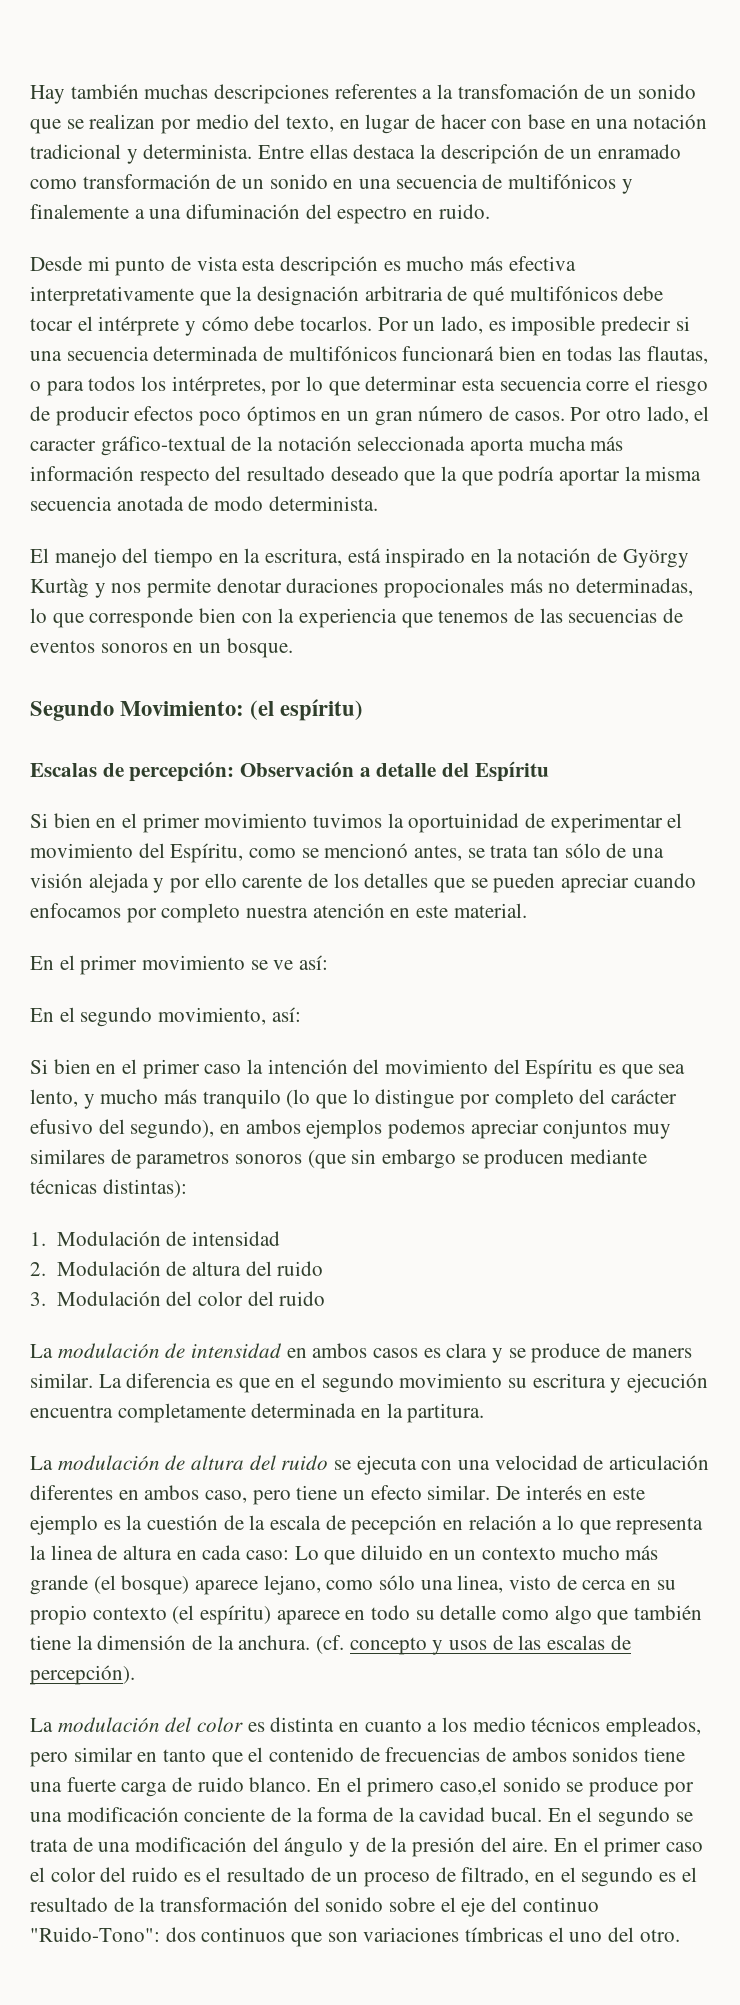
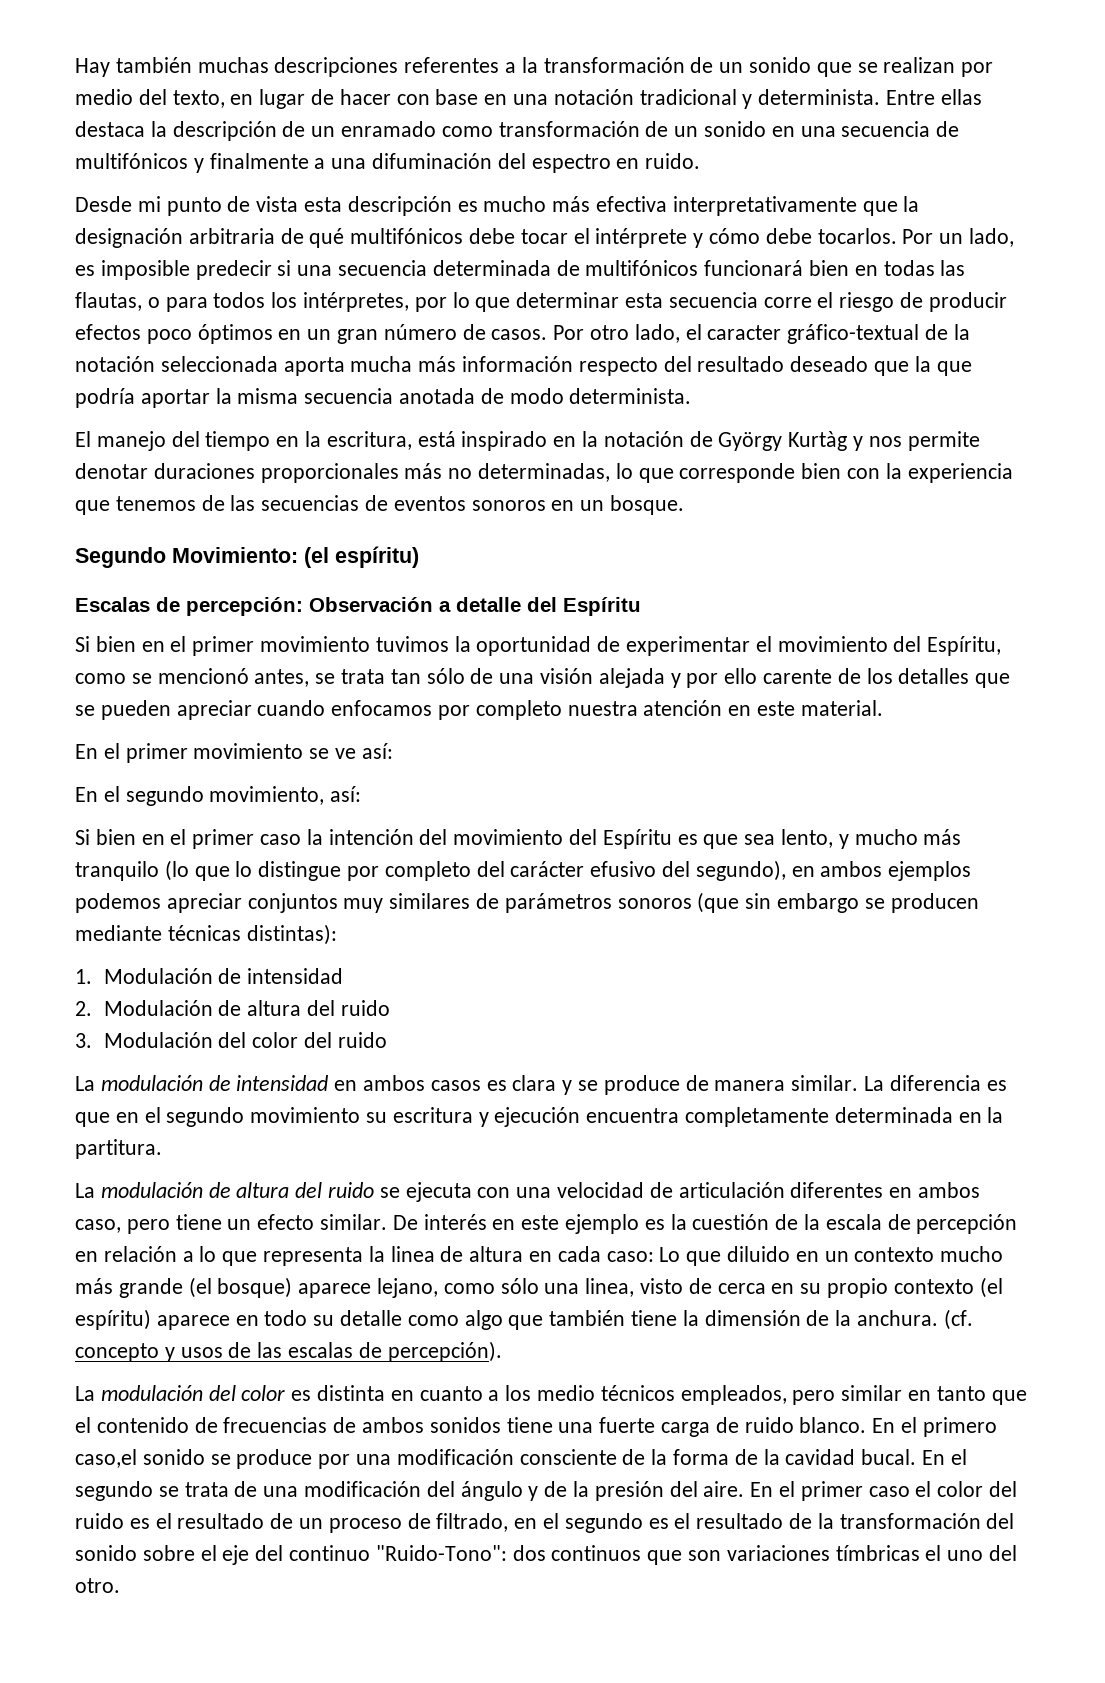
[457,84,579,99] transfomación -> [543,57,685,73] transformación
[30,204,129,219] finalemente -> [209,153,309,169] finalmente
[384,578,505,598] propocionales -> [260,463,399,483] proporcionales
[408,813,520,833] oportuinidad -> [476,636,592,656] oportunidad
[136,1151,230,1169] parametros -> [504,893,612,913] parámetros
[631,1348,692,1358] maners -> [714,1080,786,1091] manera
[351,1515,438,1535] pecepción -> [916,1214,1018,1234] percepción
[184,1807,266,1822] conciente -> [519,1449,617,1465] consciente

